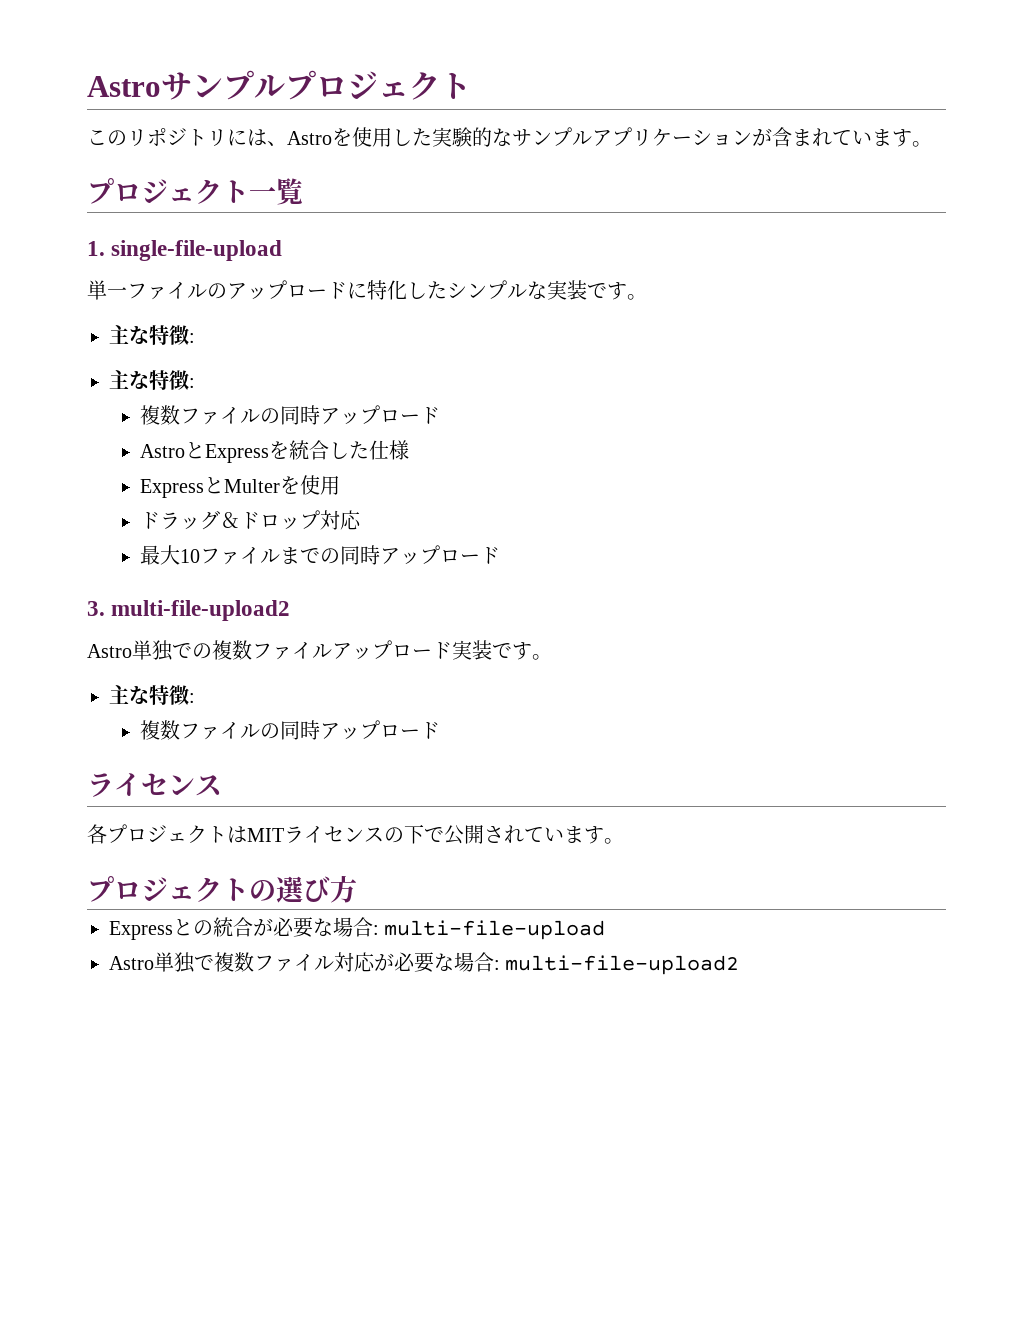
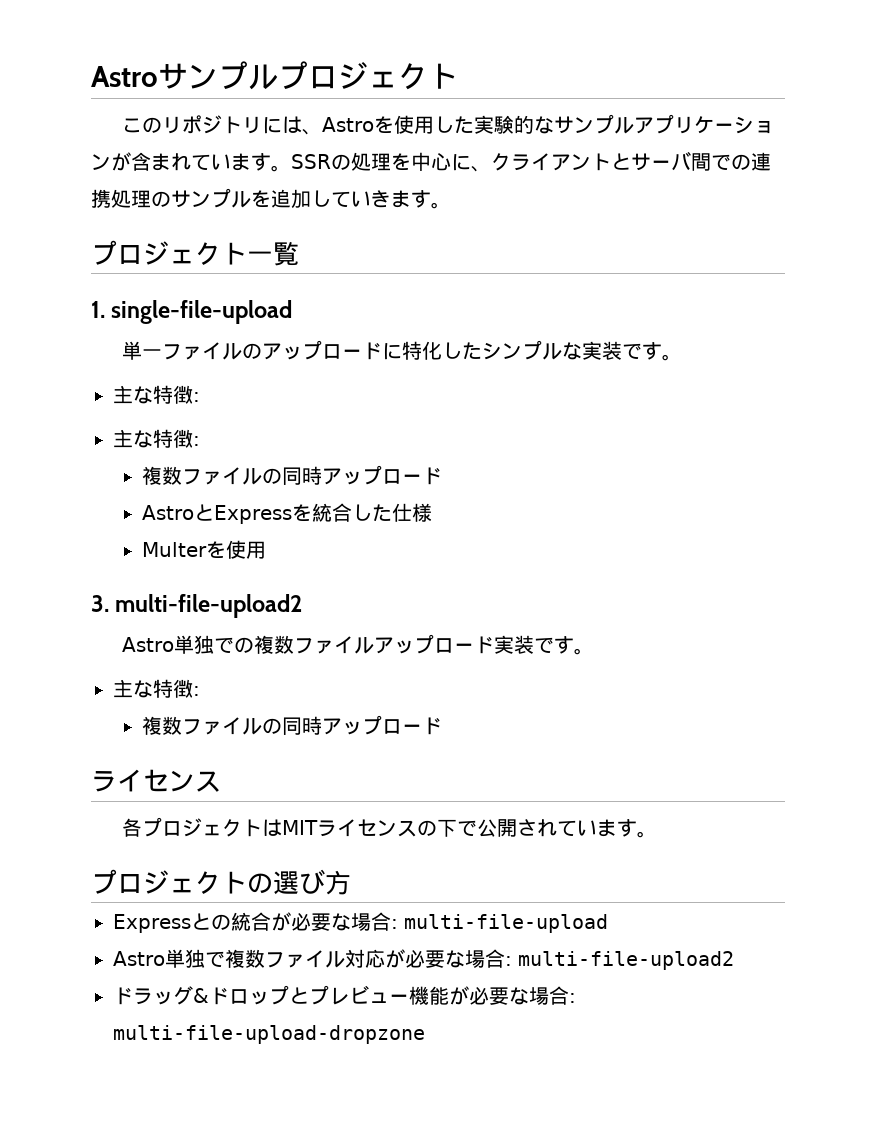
(932, 144) none -> [291,151,771,172] [91,188,451,209] SSRの処理を中心に、クライアントとサーバ間での連携処理のサンプルを追加していきます。
[140,477,225,498] Expressと -> (432, 512) none
[140,510,362,530] [140,545,501,565] // ドラッグ＆ドロップ対応 // 最大10ファイルまでの同時アップロード -> (266, 550) none
(740, 965) none -> [113,985,576,1005] [113,1025,425,1044] // ドラッグ&ドロップとプレビュー機能が必要な場合: multi-file-upload-dropzone

